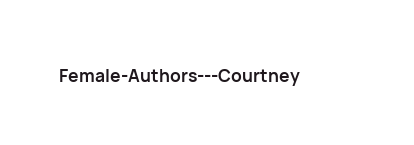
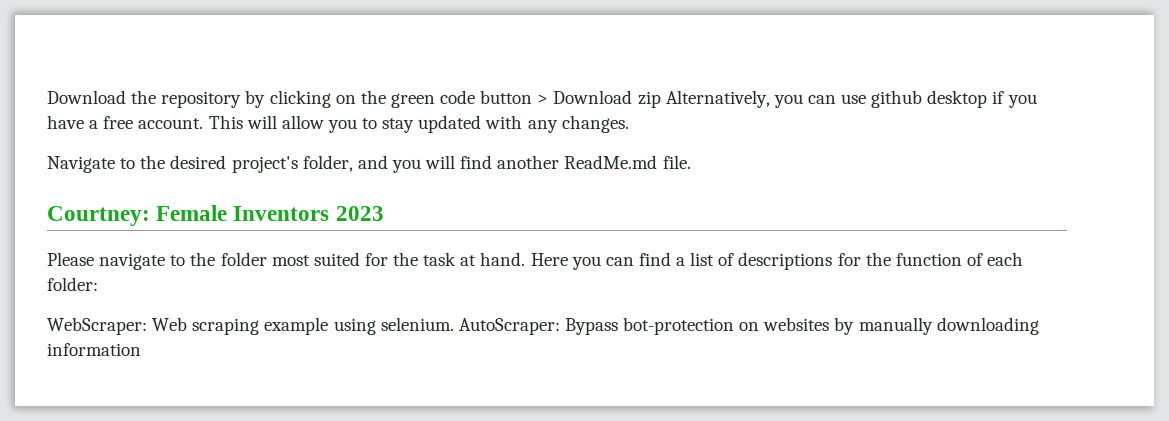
[59,69,300,86] Female-Authors---Courtney -> [47,90,1037,108] [47,115,629,133] [47,155,691,173] [47,205,384,226] [47,252,1024,270] [47,277,98,291] [47,317,1039,335] [47,343,141,356] Download the repository by clicking on the green code button > Download zip Alternatively, you can use github desktop if you have a free account. This will allow you to stay updated with any changes. // Navigate to the desired project's folder, and you will find another ReadMe.md file. // Courtney: Female Inventors 2023 // Please navigate to the folder most suited for the task at hand. Here you can find a list of descriptions for the function of each folder: // WebScraper: Web scraping example using selenium. AutoScraper: Bypass bot-protection on websites by manually downloading information

